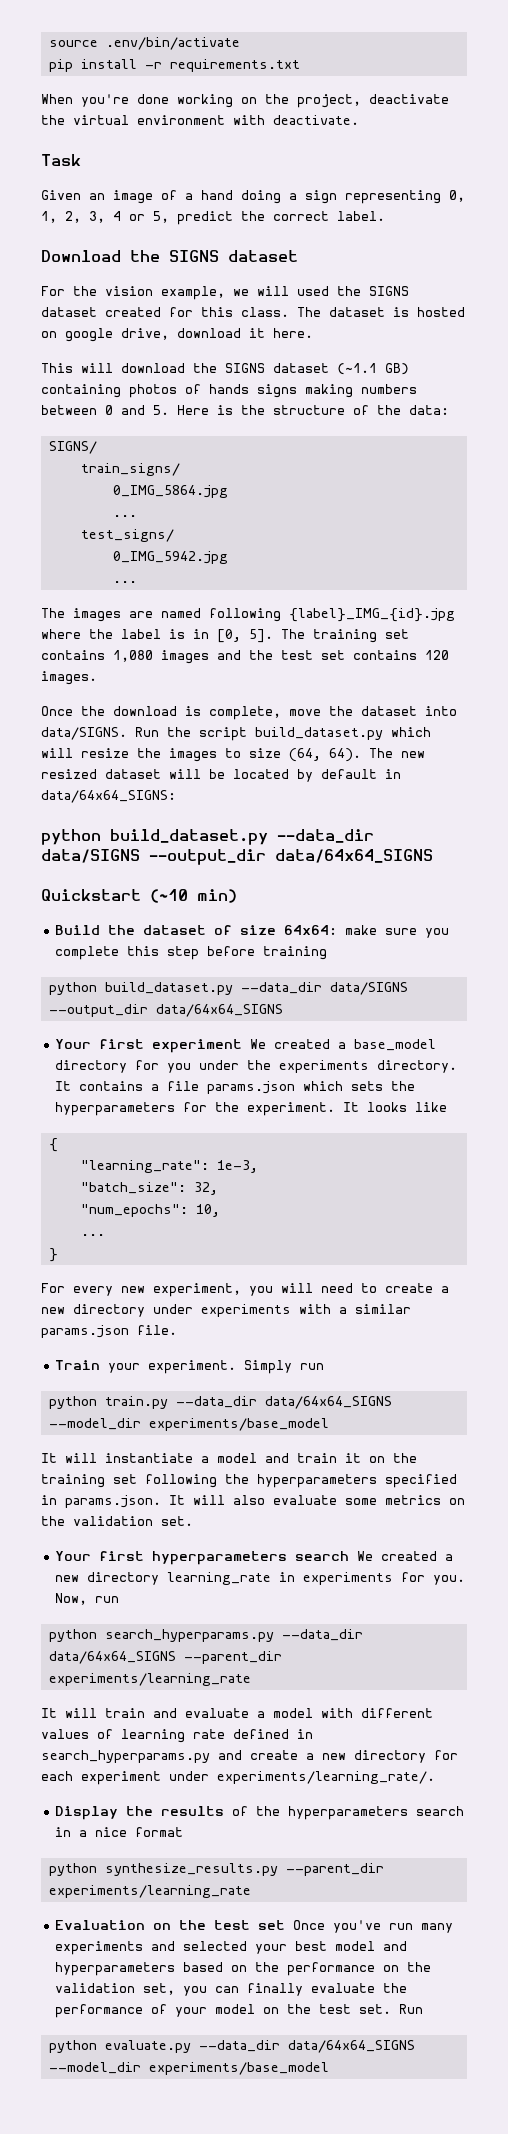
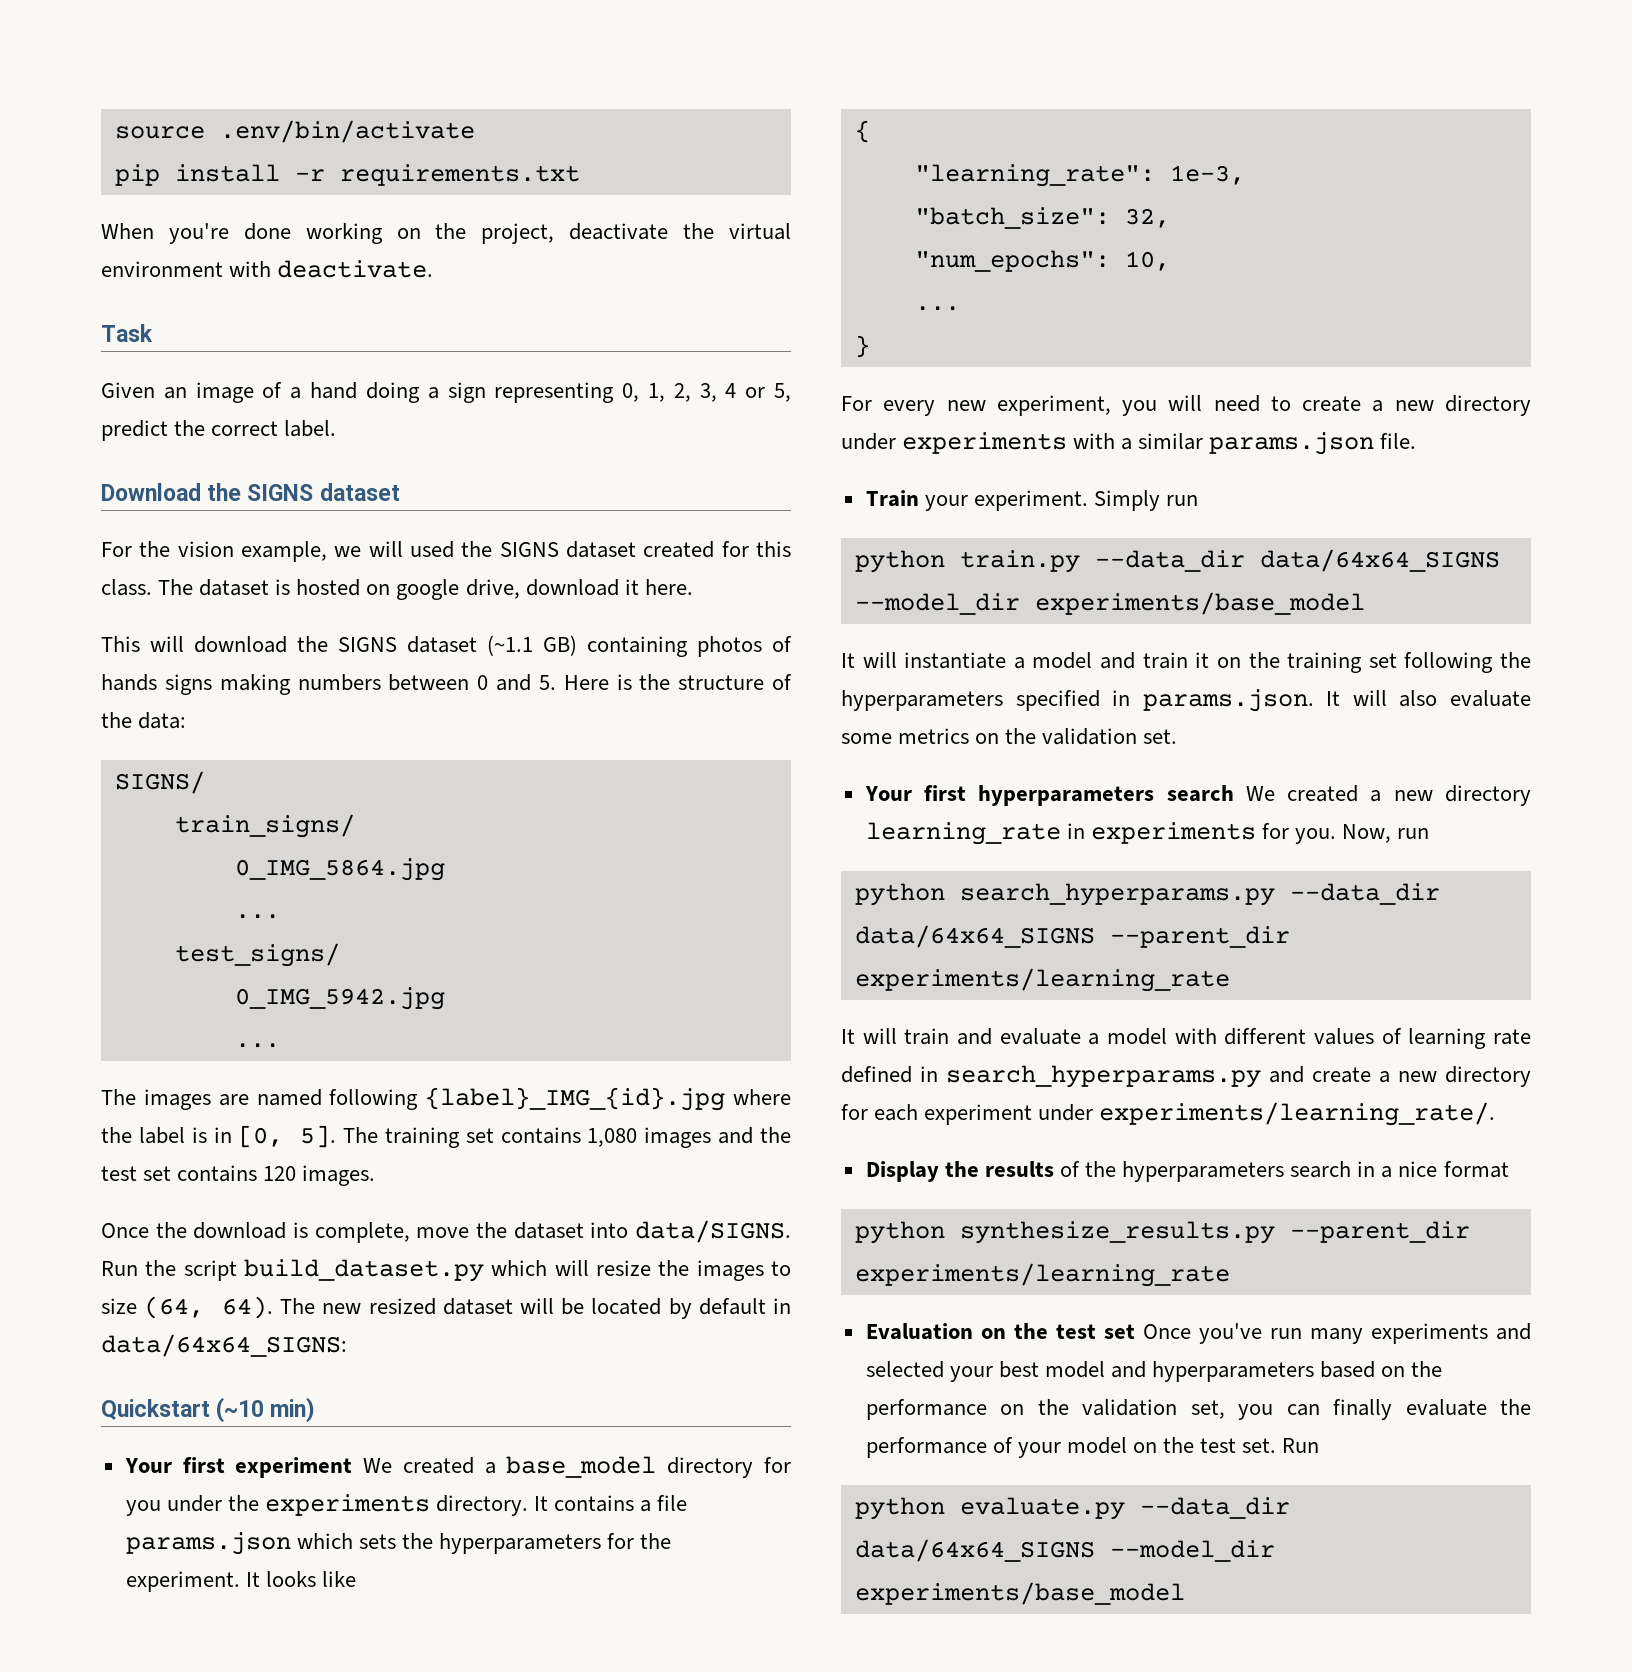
[41,829,374,845] [41,849,433,865] [41,889,237,903] [55,925,450,938] [55,946,328,960] [48,982,408,995] [48,1004,283,1017] python build_dataset.py --data_dir data/SIGNS --output_dir data/64x64_SIGNS // Quickstart (~10 min) // Build the dataset of size 64x64: make sure you complete this step before training // python build_dataset.py --data_dir data/SIGNS --output_dir data/64x64_SIGNS -> [101,1397,316,1423] Quickstart (~10 min)

